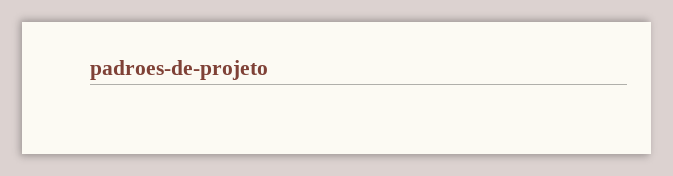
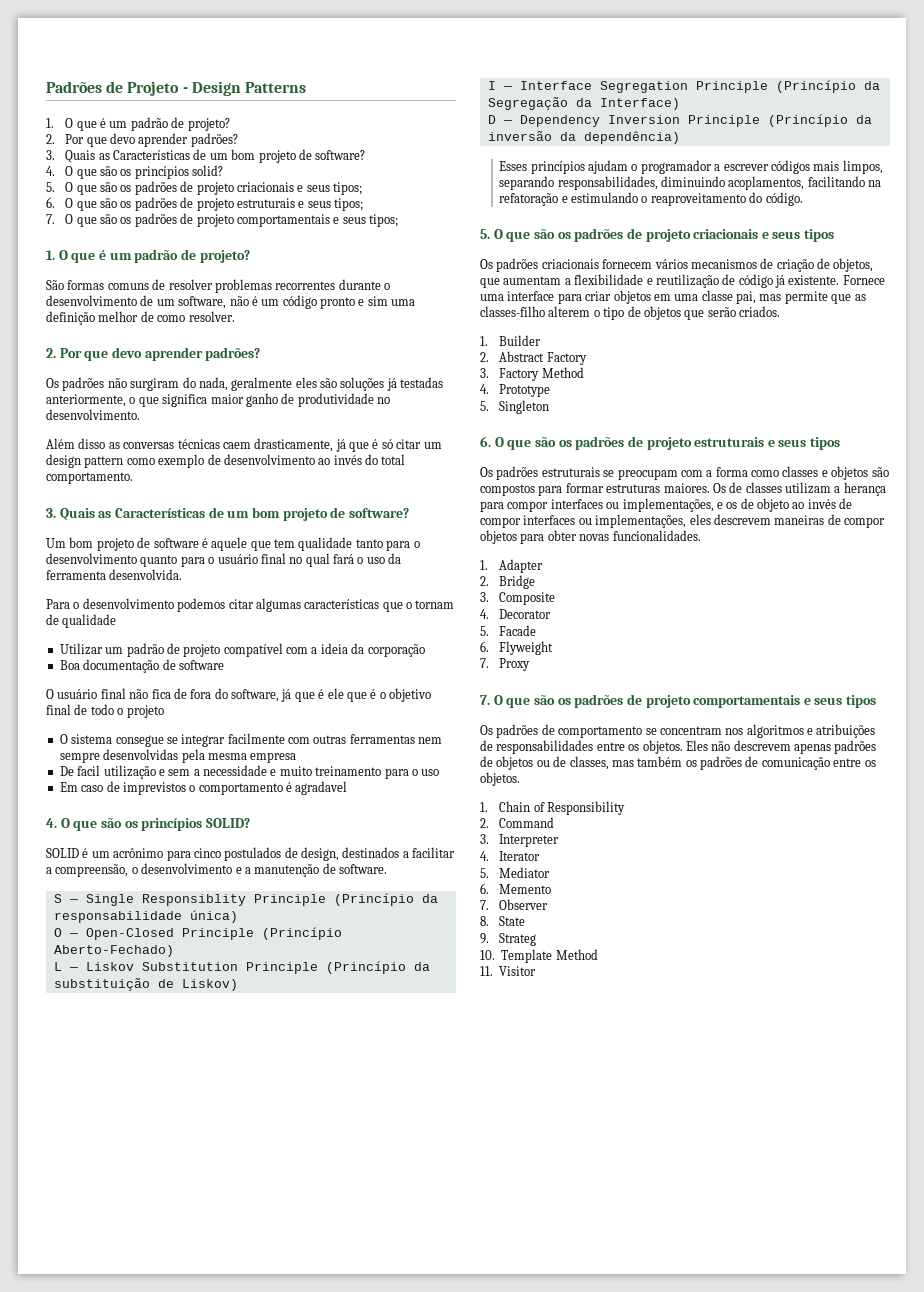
[90,60,268,80] padroes-de-projeto -> [46,81,306,96] [46,117,230,131] [46,133,238,147] [46,149,366,163] [46,165,224,179] [46,181,363,195] [46,197,364,211] [46,213,399,227] [46,249,250,263] [46,279,390,293] [46,295,416,309] [46,311,235,325] [46,347,261,361] [46,377,444,391] [46,393,390,407] [46,409,140,420] [46,438,442,452] [46,454,406,468] [46,472,133,484] [46,507,409,521] [46,537,420,551] [46,553,402,567] [46,569,183,580] [46,598,455,612] [46,614,117,628] [59,643,425,657] [59,659,224,673] [46,688,431,702] [46,704,164,718] [59,733,443,747] [59,749,297,763] [59,765,440,779] [59,781,348,795] [46,818,250,831] [46,847,456,861] [46,863,387,877] [53,893,438,906] [53,910,238,923] [53,927,342,940] [53,945,174,957] [53,961,430,974] [53,978,238,991] [487,80,880,93] [487,97,680,110] [487,114,872,127] [487,131,680,144] [499,160,883,174] [499,176,882,190] [499,192,803,206] [480,228,835,242] [480,258,874,272] [480,274,885,288] [480,290,866,304] [480,306,780,320] [480,335,542,346] [480,351,587,365] [480,367,584,381] [480,384,551,397] [480,400,550,414] [480,436,841,450] [480,466,889,480] [480,482,886,496] [480,498,853,512] [480,514,885,528] [480,530,701,544] [480,559,544,573] [480,575,536,589] [480,592,556,605] [480,609,552,619] [480,625,537,636] [480,641,554,655] [480,658,531,671] [480,694,877,708] [480,724,876,738] [480,740,877,754] [480,756,876,770] [480,772,520,786] [480,801,626,815] [480,817,555,828] [480,834,560,847] [480,851,541,861] [480,867,551,878] [480,883,552,894] [480,899,549,910] [480,916,526,926] [480,933,537,946] [480,949,598,963] [480,966,537,976] Padrões de Projeto - Design Patterns // 1. O que é um padrão de projeto? // 2. Por que devo aprender padrões? // 3. Quais as Características de um bom projeto de software? // 4. O que são os princípios solid? // 5. O que são os padrões de projeto criacionais e seus tipos; // 6. O que são os padrões de projeto estruturais e seus tipos; // 7. O que são os padrões de projeto comportamentais e seus tipos; // 1. O que é um padrão de projeto? // São formas comuns de resolver problemas recorrentes durante o desenvolvimento de um software, não é um código pronto e sim uma definição melhor de como resolver. // 2. Por que devo aprender padrões? // Os padrões não surgiram do nada, geralmente eles são soluções já testadas anteriormente, o que significa maior ganho de produtividade no desenvolvimento. // Além disso as conversas técnicas caem drasticamente, já que é só citar um design pattern como exemplo de desenvolvimento ao invés do total comportamento. // 3. Quais as Características de um bom projeto de software? // Um bom projeto de software é aquele que tem qualidade tanto para o desenvolvimento quanto para o usuário final no qual fará o uso da ferramenta desenvolvida. // Para o desenvolvimento podemos citar algumas características que o tornam de qualidade // Utilizar um padrão de projeto compatível com a ideia da corporação // Boa documentação de software // O usuário final não fica de fora do software, já que é ele que é o objetivo final de todo o projeto // O sistema consegue se integrar facilmente com outras ferramentas nem sempre desenvolvidas pela mesma empresa // De facil utilização e sem a necessidade e muito treinamento para o uso // Em caso de imprevistos o comportamento é agradavel // 4. O que são os princípios SOLID? // SOLID é um acrônimo para cinco postulados de design, destinados a facilitar a compreensão, o desenvolvimento e a manutenção de software. // S — Single Responsiblity Principle (Princípio da responsabilidade única) // O — Open-Closed Principle (Princípio Aberto-Fechado) // L — Liskov Substitution Principle (Princípio da substituição de Liskov) // I — Interface Segregation Principle (Princípio da Segregação da Interface) // D — Dependency Inversion Principle (Princípio da inversão da dependência) // Esses princípios ajudam o programador a escrever códigos mais limpos, separando responsabilidades, diminuindo acoplamentos, facilitando na refatoração e estimulando o reaproveitamento do código. // 5. O que são os padrões de projeto criacionais e seus tipos // Os padrões criacionais fornecem vários mecanismos de criação de objetos, que aumentam a flexibilidade e reutilização de código já existente. Fornece uma interface para criar objetos em uma classe pai, mas permite que as classes-filho alterem o tipo de objetos que serão criados. // 1. Builder // 2. Abstract Factory // 3. Factory Method // 4. Prototype // 5. Singleton // 6. O que são os padrões de projeto estruturais e seus tipos // Os padrões estruturais se preocupam com a forma como classes e objetos são compostos para formar estruturas maiores. Os de classes utilizam a herança para compor interfaces ou implementações, e os de objeto ao invés de compor interfaces ou implementações, eles descrevem maneiras de compor objetos para obter novas funcionalidades. // 1. Adapter // 2. Bridge // 3. Composite // 4. Decorator // 5. Facade // 6. Flyweight // 7. Proxy // 7. O que são os padrões de projeto comportamentais e seus tipos // Os padrões de comportamento se concentram nos algoritmos e atribuições de responsabilidades entre os objetos. Eles não descrevem apenas padrões de objetos ou de classes, mas também os padrões de comunicação entre os objetos. // 1. Chain of Responsibility // 2. Command // 3. Interpreter // 4. Iterator // 5. Mediator // 6. Memento // 7. Observer // 8. State // 9. Strateg // 10. Template Method // 11. Visitor

